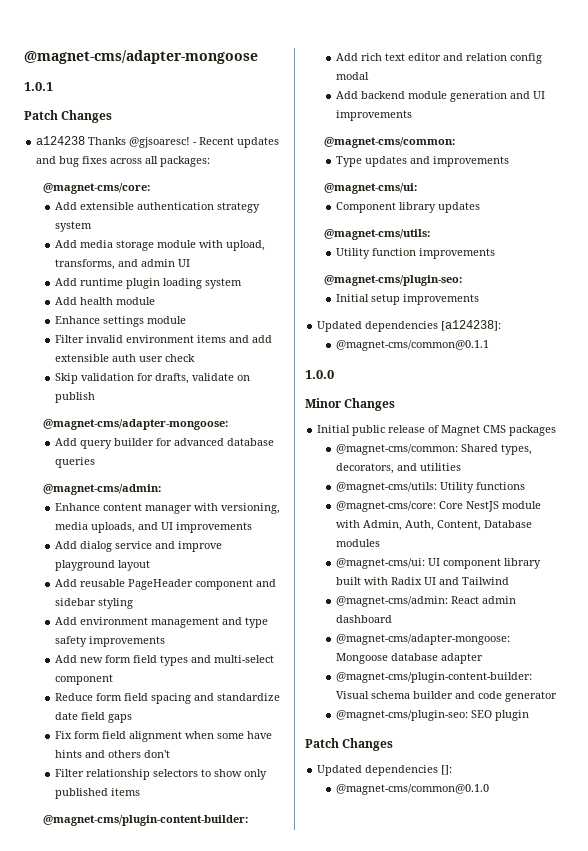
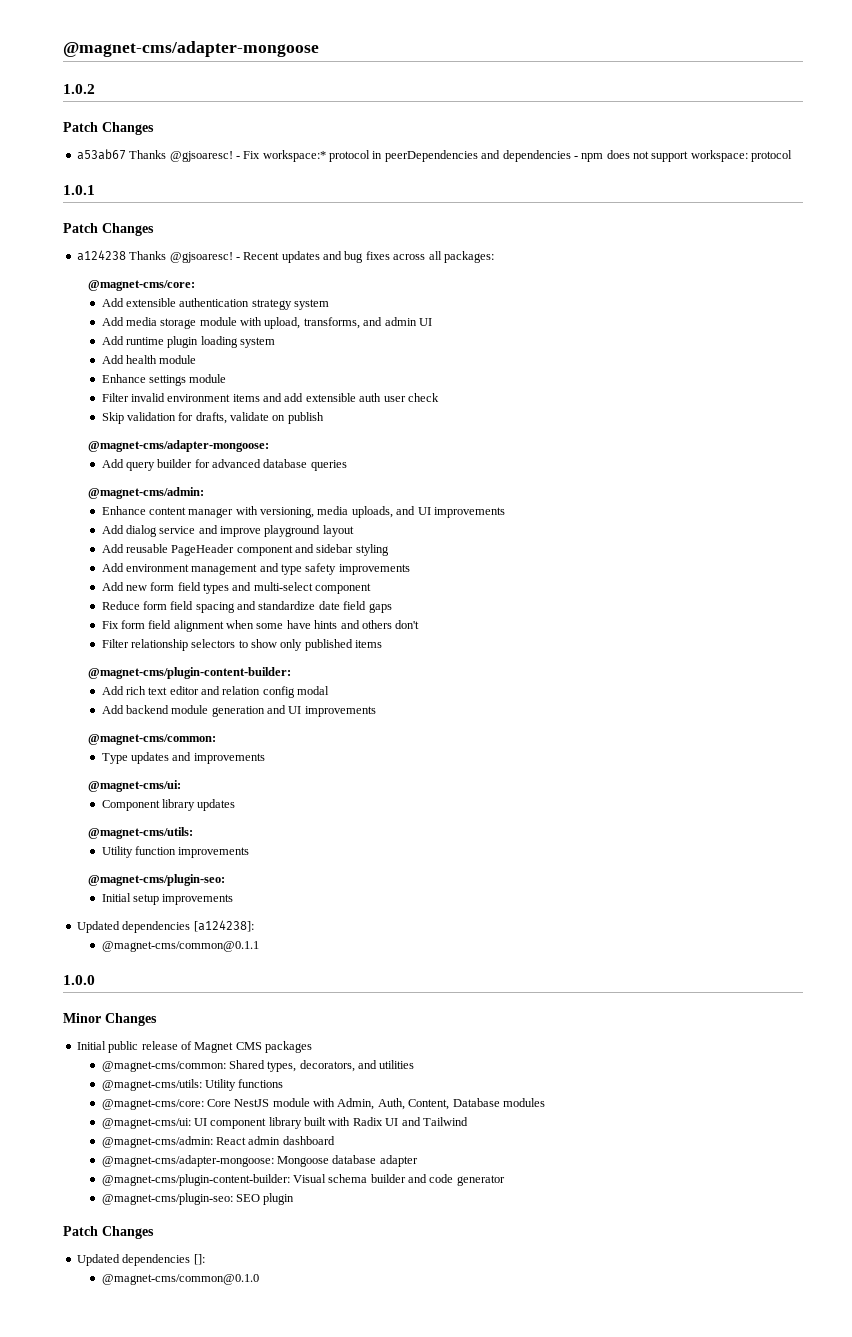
(258, 57) none -> [63,84,95,94] [63,122,154,135] [76,149,793,162] // 1.0.2 // Patch Changes // a53ab67 Thanks @gjsoaresc! - Fix workspace:* protocol in peerDependencies and dependencies - npm does not support workspace: protocol

